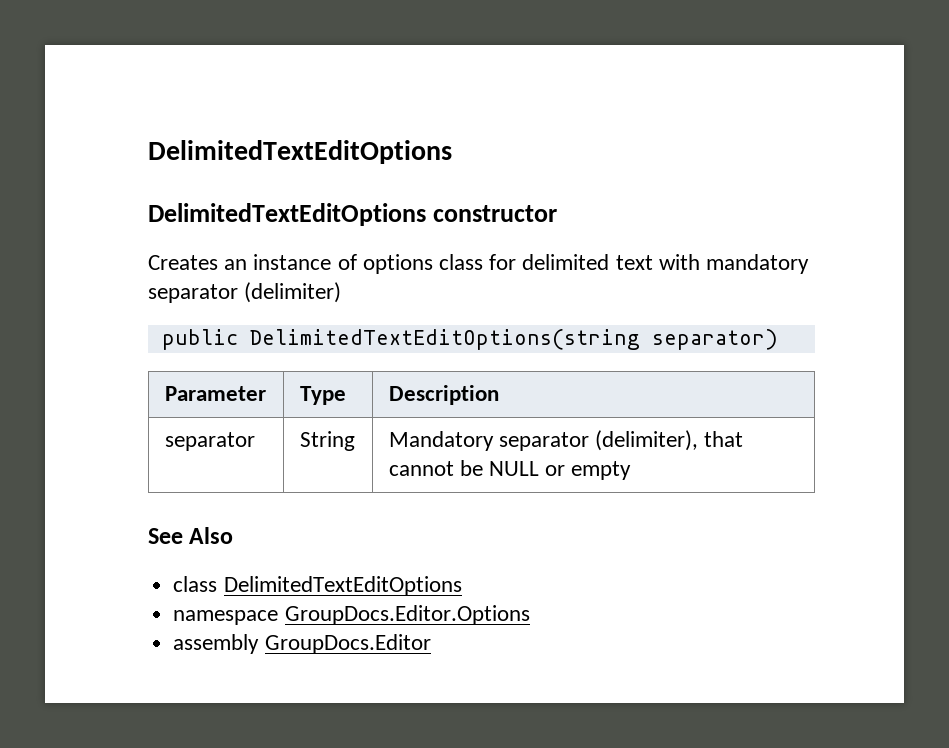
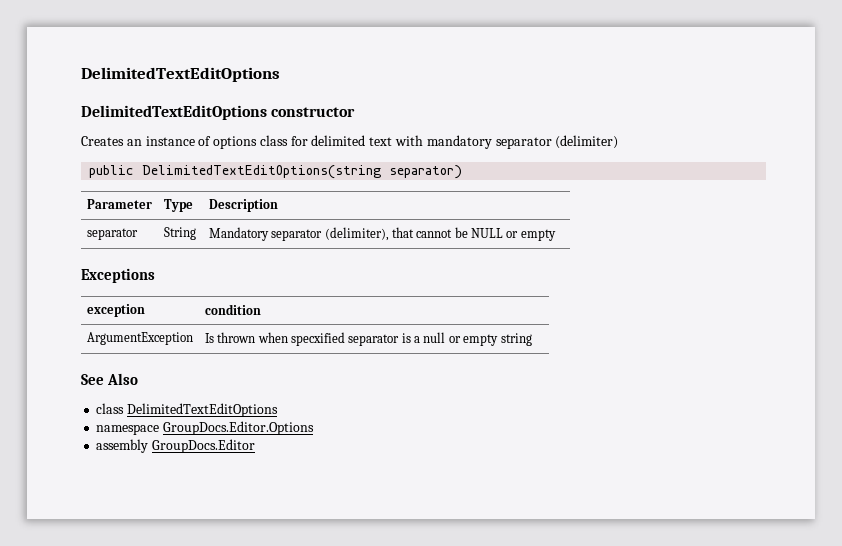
(632, 470) none -> [81,268,155,283] [86,304,145,317] [204,304,261,315] [86,332,193,345] [204,332,532,346] // Exceptions // exception | condition // ArgumentException | Is thrown when specxified separator is a null or empty string

